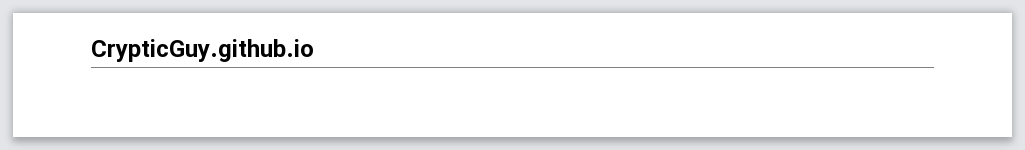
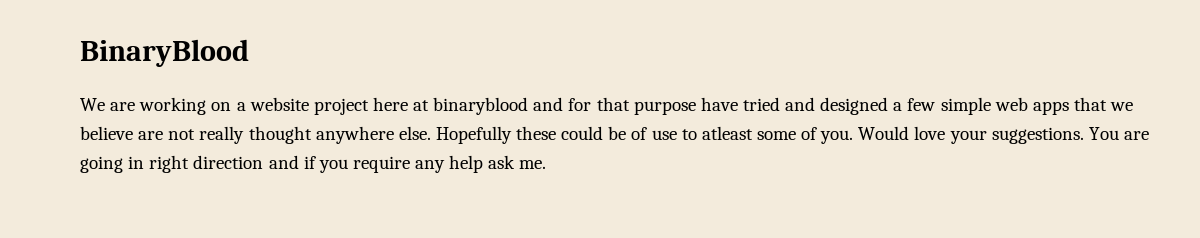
[91,39,314,62] CrypticGuy.github.io -> [80,39,249,67] [80,97,1134,115] [80,126,1149,144] [80,155,547,173] BinaryBlood // We are working on a website project here at binaryblood and for that purpose have tried and designed a few simple web apps that we believe are not really thought anywhere else. Hopefully these could be of use to atleast some of you. Would love your suggestions. You are going in right direction and if you require any help ask me.

